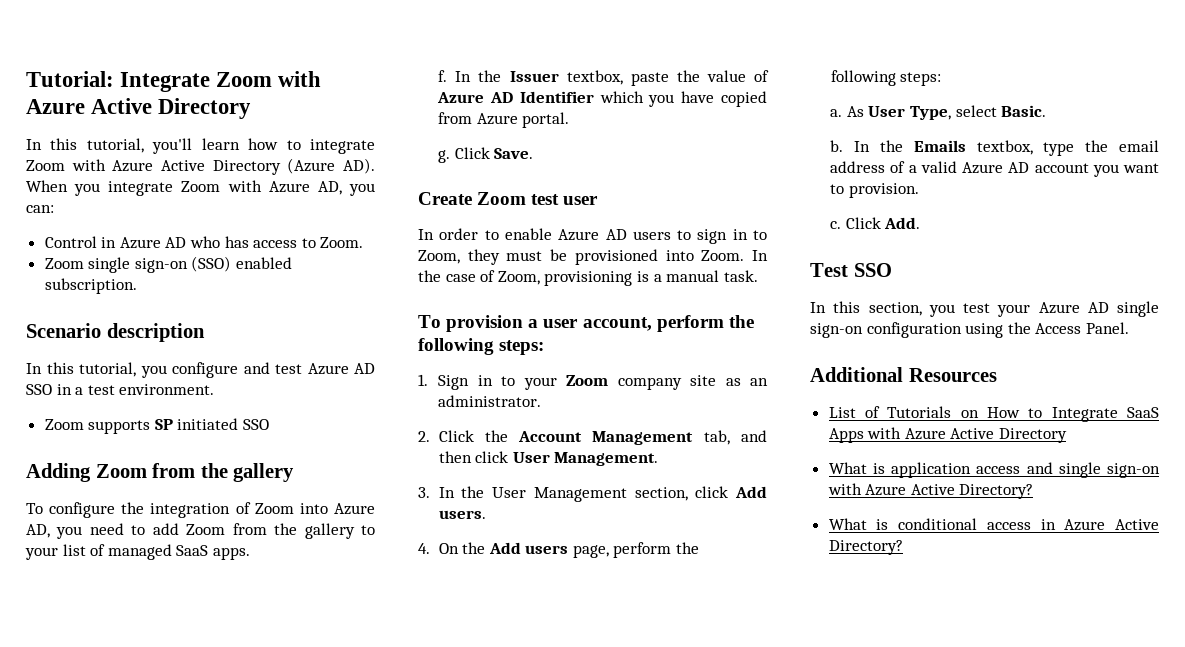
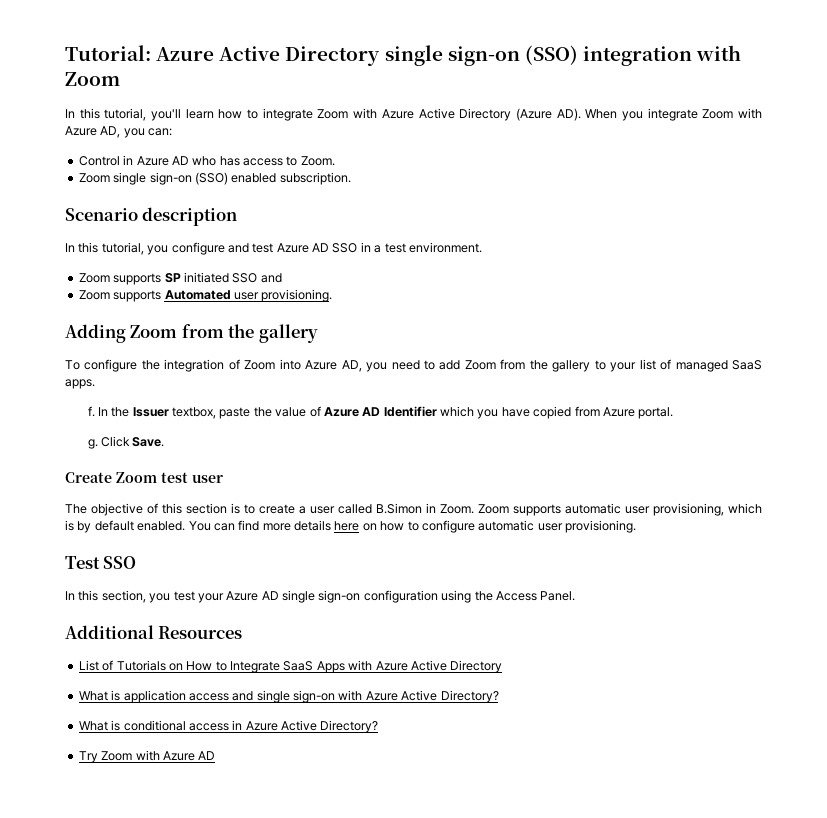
[120,71,322,92] [26,98,252,119] Integrate Zoom with Azure Active Directory -> [156,45,742,66] [65,72,120,86] Azure Active Directory single sign-on (SSO) integration with Zoom
(270, 424) none -> [260,273,282,283] [78,289,333,302] and // Zoom supports Automated user provisioning.
[418,228,767,244] [418,249,768,265] [418,270,758,286] [418,315,754,332] [418,338,545,355] [418,374,768,390] [438,395,542,407] [418,430,767,445] [438,451,659,466] [418,486,767,502] [438,510,486,519] [418,542,700,558] [830,70,942,86] [830,105,1047,120] [830,140,1159,156] [830,161,1159,177] [830,183,919,198] [830,217,921,229] In order to enable Azure AD users to sign in to Zoom, they must be provisioned into Zoom. In the case of Zoom, provisioning is a manual task. // To provision a user account, perform the following steps: // 1. Sign in to your Zoom company site as an administrator. // 2. Click the Account Management tab, and then click User Management. // 3. In the User Management section, click Add users. // 4. On the Add users page, perform the following steps: // a. As User Type, select Basic. // b. In the Emails textbox, type the email address of a valid Azure AD account you want to provision. // c. Click Add. -> [65,503,762,516] [65,520,636,533] The objective of this section is to create a user called B.Simon in Zoom. Zoom supports automatic user provisioning, which is by default enabled. You can find more details here on how to configure automatic user provisioning.
(903, 547) none -> [78,750,216,763] // Try Zoom with Azure AD

